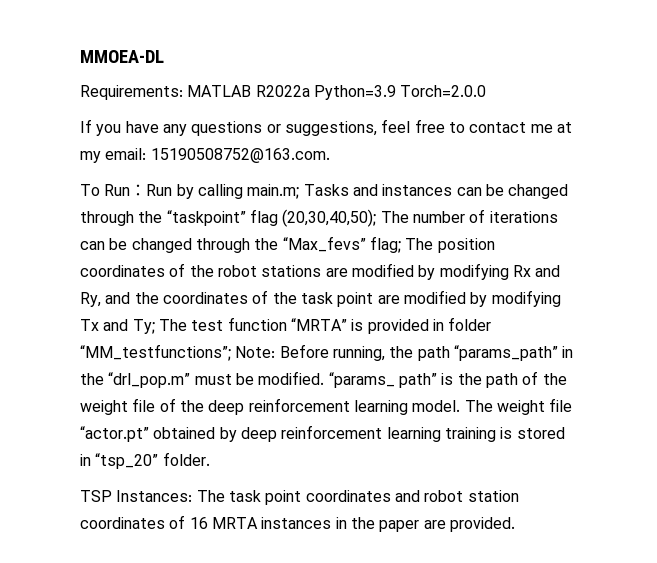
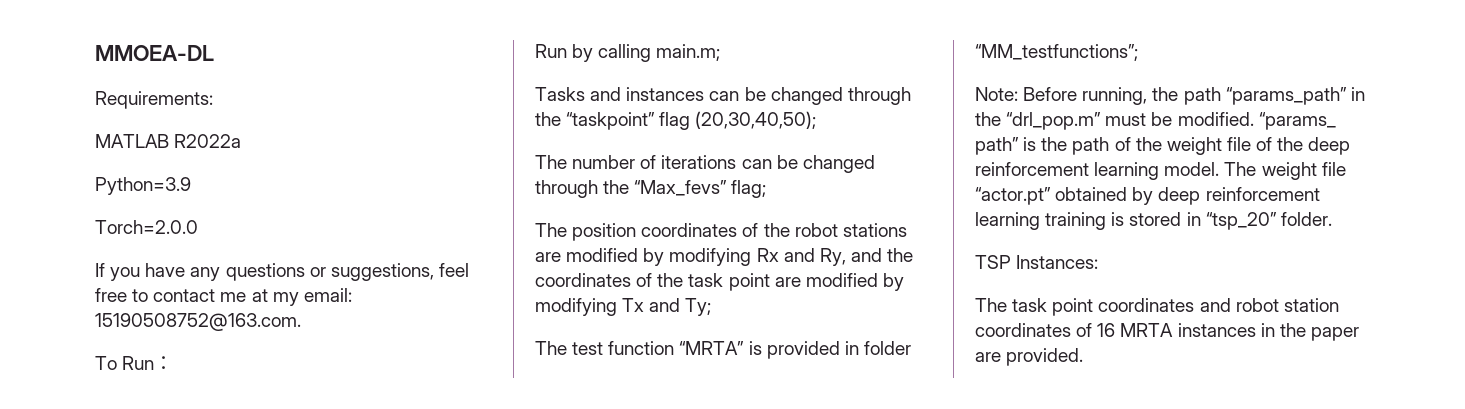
(183, 92) none -> (213, 100) //
(310, 91) none -> (242, 141) //
(396, 92) none -> (191, 186) //
(147, 190) none -> (174, 363) //
(300, 191) none -> (721, 52) //
(377, 218) none -> (817, 120) //
(401, 244) none -> (767, 189) //
(155, 326) none -> (712, 307) //
(231, 352) none -> (1138, 52) //
(193, 496) none -> (1099, 262) //

